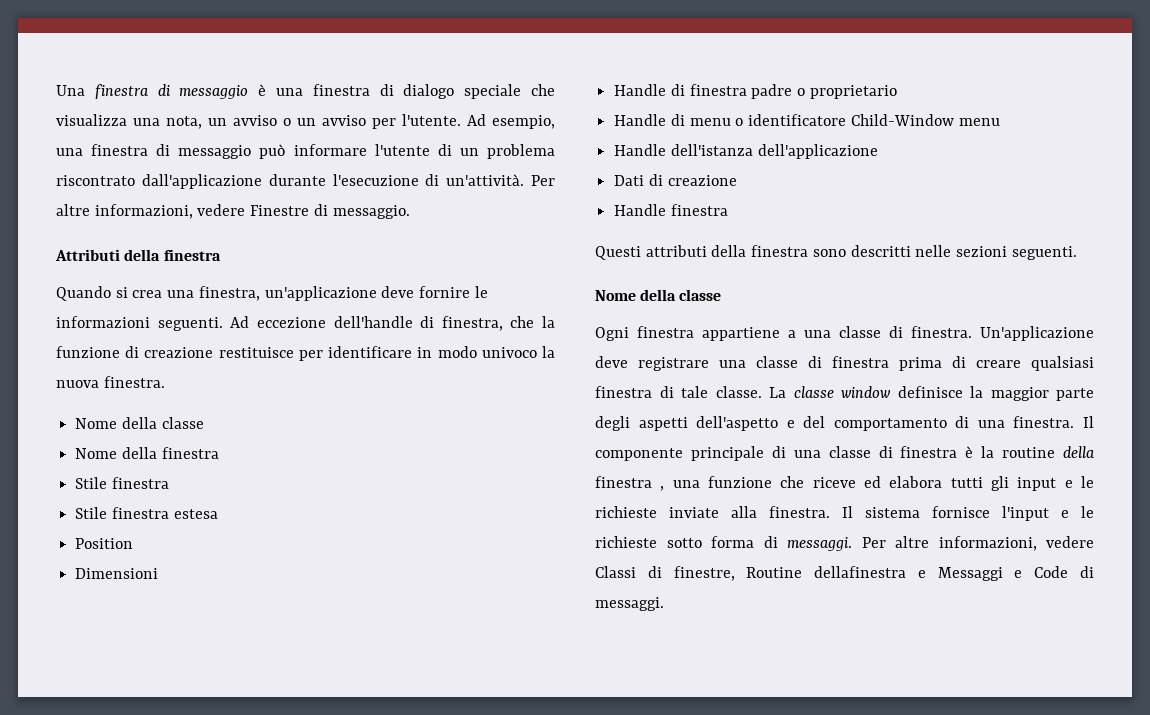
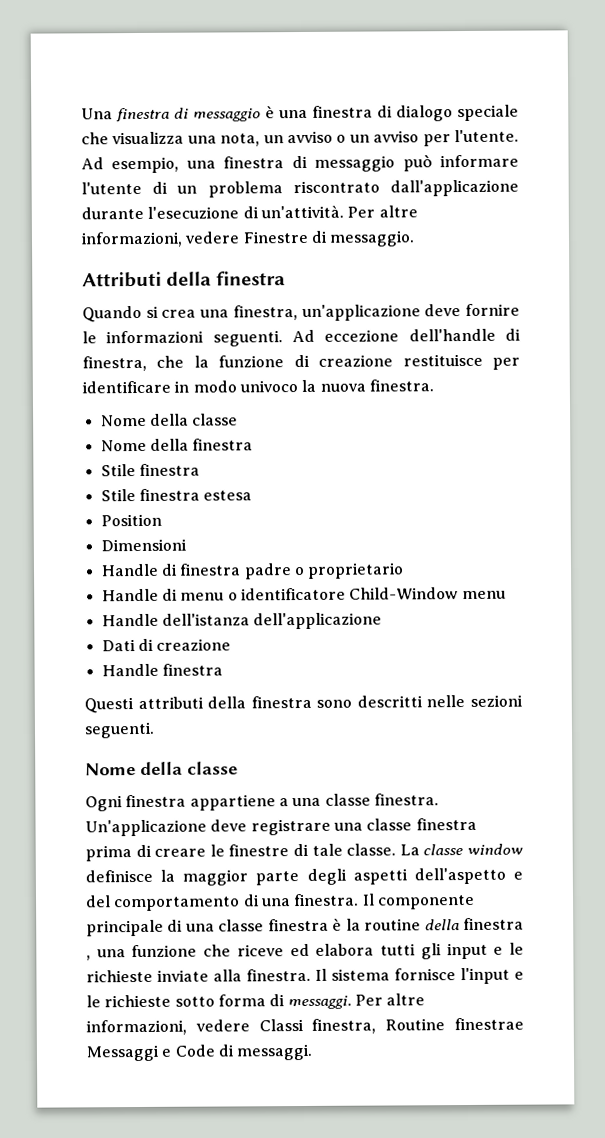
[889,326,903,338] di -> (371, 799) none
[808,356,822,368] di -> (413, 824) none
[1031,356,1094,371] [595,386,652,398] qualsiasi finestra -> [209,844,290,857] le finestre
[878,446,893,458] di -> (265, 925) none
[647,566,926,581] di finestre, Routine dellafinestra e -> [311,1017,524,1034] finestra, Routine finestrae

